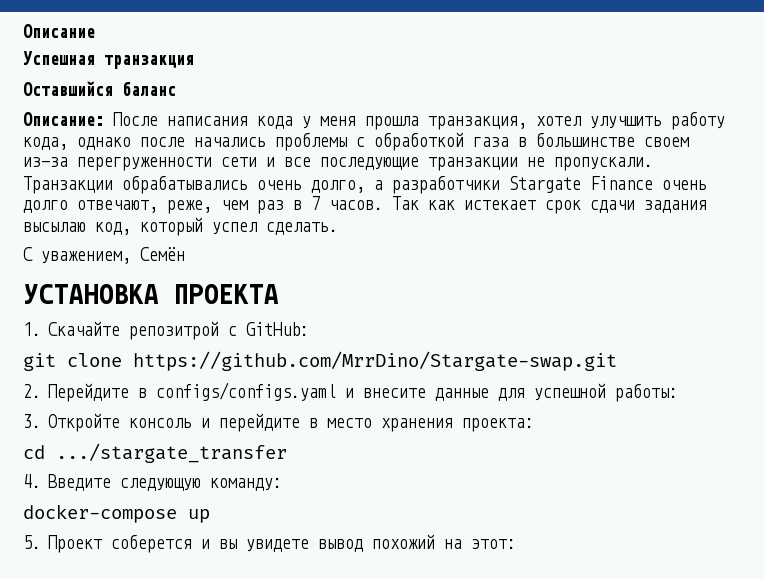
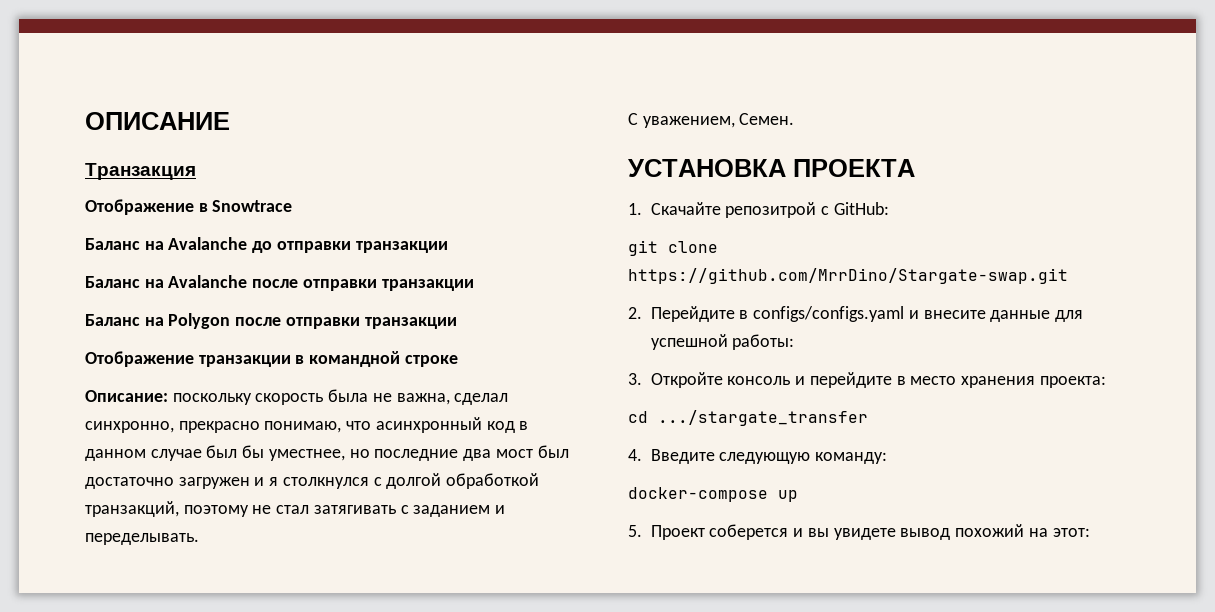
[23,24,95,38] [23,51,194,69] [23,81,176,96] [23,111,725,130] [23,132,689,151] [23,157,653,171] [23,175,707,194] [23,196,707,214] [23,217,338,236] Описание // Успешная транзакция // Оставшийся баланс // Описание: После написания кода у меня прошла транзакция, хотел улучшить работу кода, однако после начались проблемы с обработкой газа в большинстве своем из-за перегруженности сети и все последующие транзакции не пропускали. Транзакции обрабатывались очень долго, а разработчики Stargate Finance очень долго отвечают, реже, чем раз в 7 часов. Так как истекает срок сдачи задания высылаю код, который успел сделать. -> [85,112,230,130] [85,163,196,180] [85,199,293,215] [85,237,448,253] [85,275,474,291] [85,313,457,329] [85,351,458,367] [85,389,509,405] [85,417,529,433] [85,445,569,461] [85,473,540,489] [85,501,506,517] [85,533,199,545] ОПИСАНИЕ // Транзакция // Отображение в Snowtrace // Баланс на Avalanche до отправки транзакции // Баланс на Avalanche после отправки транзакции // Баланс на Polygon после отправки транзакции // Отображение транзакции в командной строке // Описание: поскольку скорость была не важна, сделал синхронно, прекрасно понимаю, что асинхронный код в данном случае был бы уместнее, но последние два мост был достаточно загружен и я столкнулся с долгой обработкой транзакций, поэтому не стал затягивать с заданием и переделывать.
[140,247,185,261] Семён -> [739,113,795,125] Семен.

